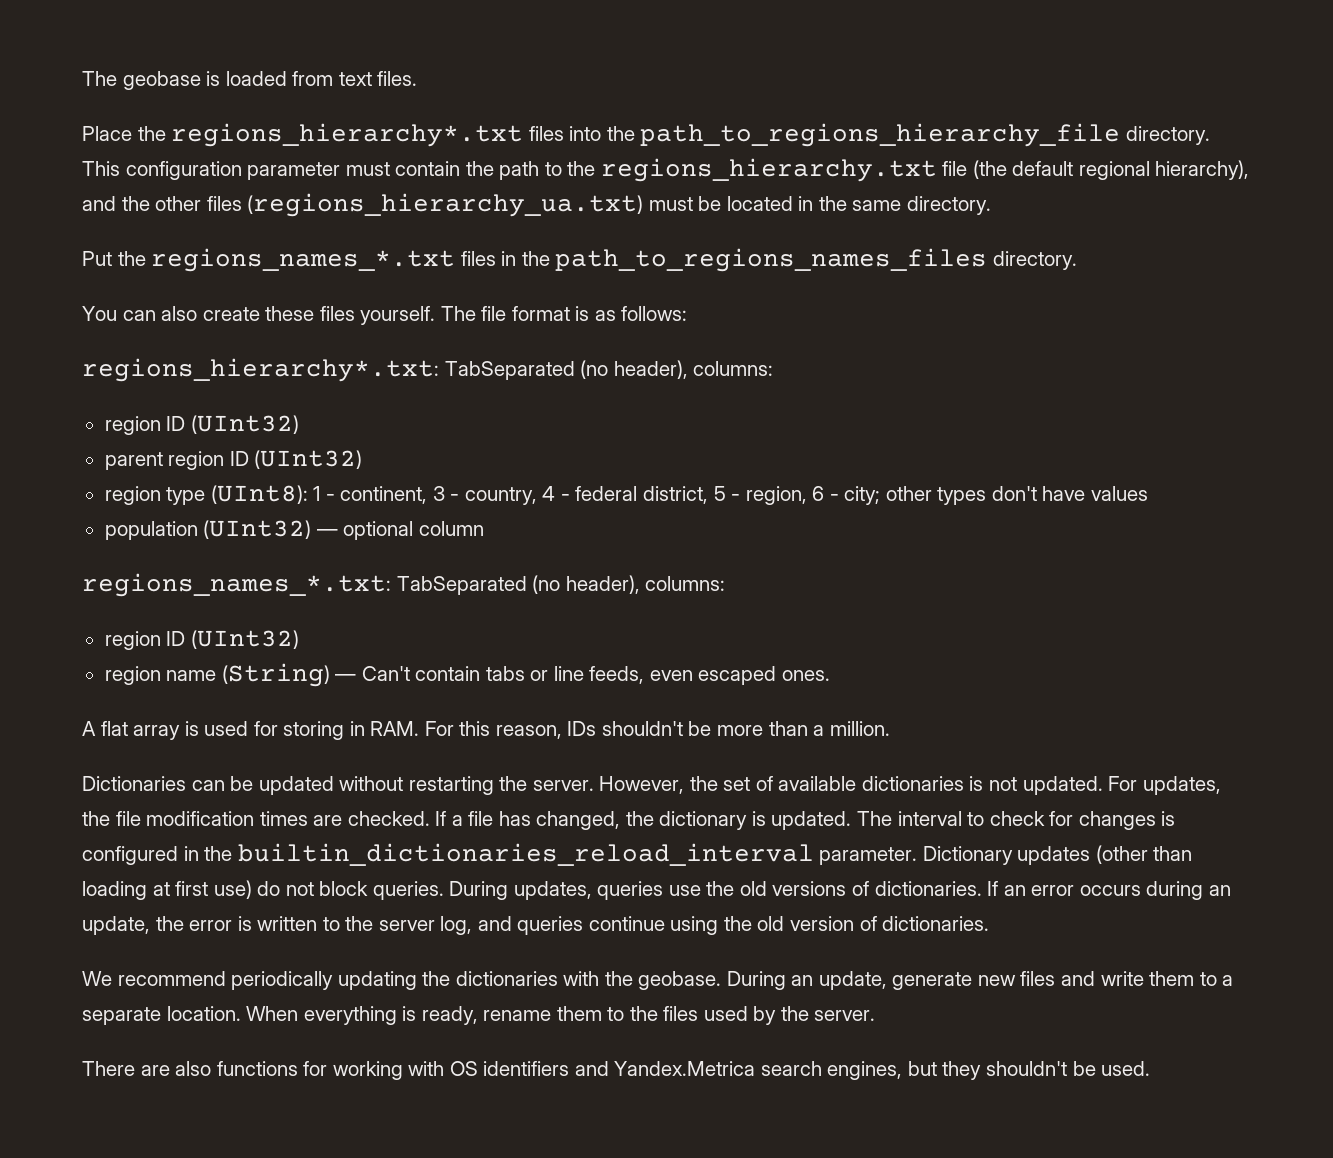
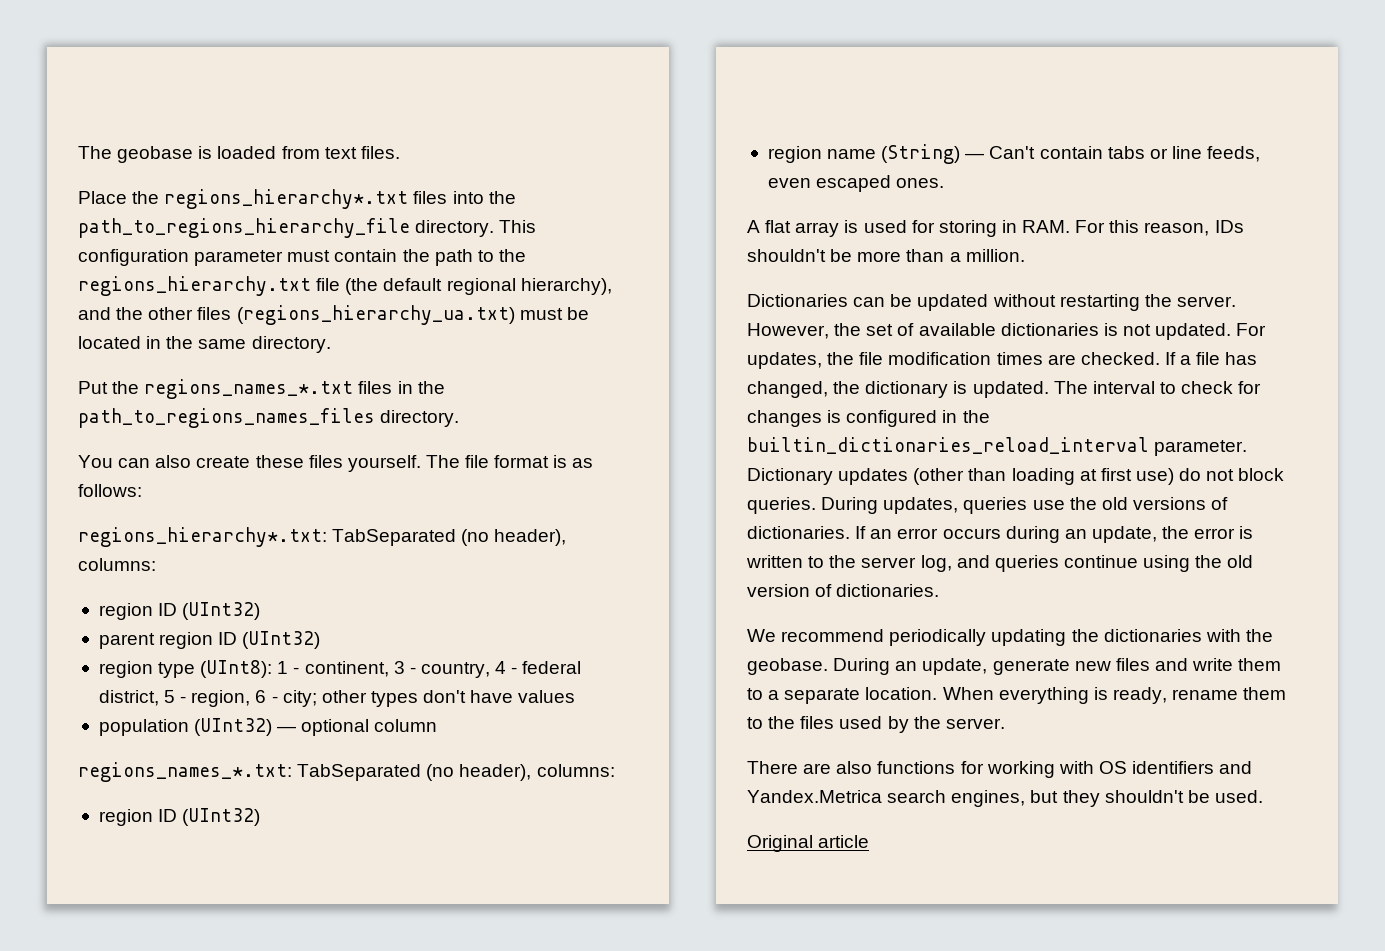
(1151, 1068) none -> [747,835,870,852] // Original article

